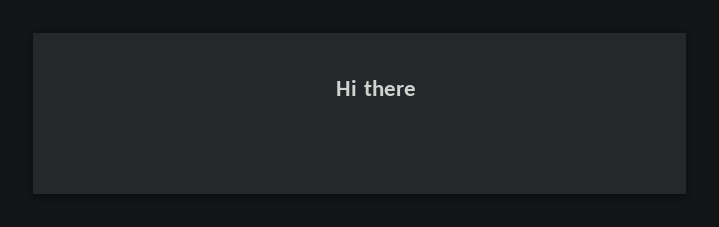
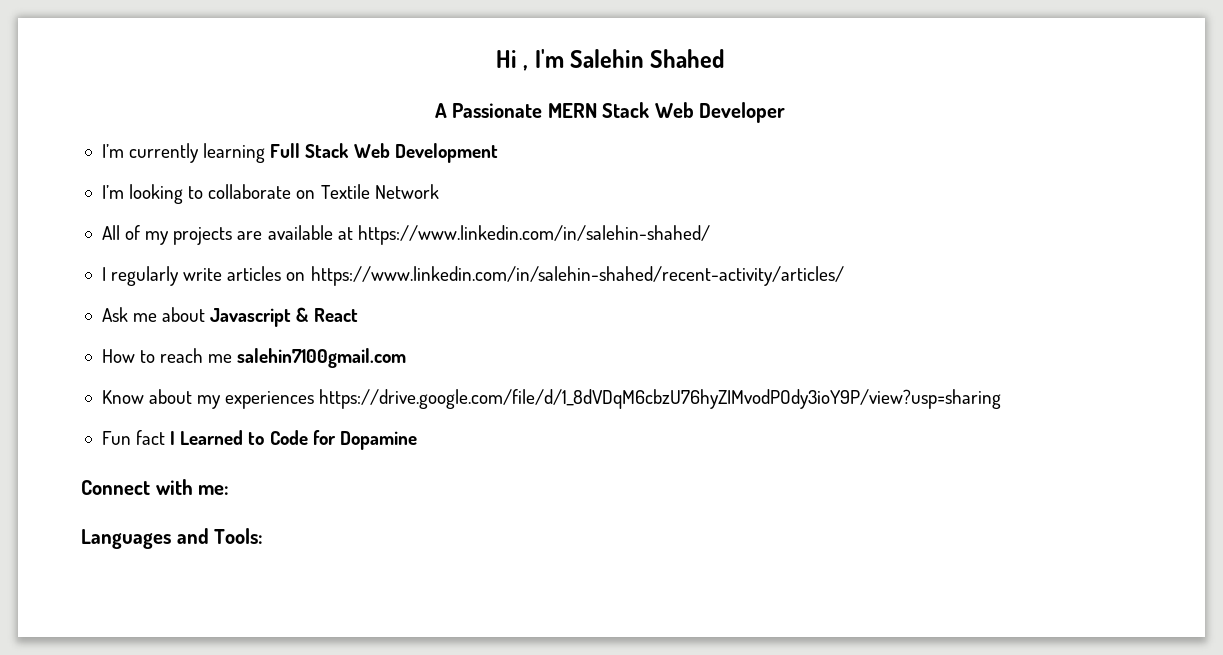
[363,80,416,96] there -> [523,49,725,71] [434,102,786,123] [101,143,498,163] [101,184,439,204] [101,225,710,245] [101,266,845,286] [101,307,358,327] [101,348,407,368] [101,389,1002,409] [101,430,417,450] [81,479,230,495] [81,528,264,549] , I'm Salehin Shahed // A Passionate MERN Stack Web Developer // I’m currently learning Full Stack Web Development // I’m looking to collaborate on Textile Network // All of my projects are available at https://www.linkedin.com/in/salehin-shahed/ // I regularly write articles on https://www.linkedin.com/in/salehin-shahed/recent-activity/articles/ // Ask me about Javascript & React // How to reach me salehin7100gmail.com // Know about my experiences https://drive.google.com/file/d/1_8dVDqM6cbzU76hyZIMvodPOdy3ioY9P/view?usp=sharing // Fun fact I Learned to Code for Dopamine // Connect with me: // Languages and Tools:

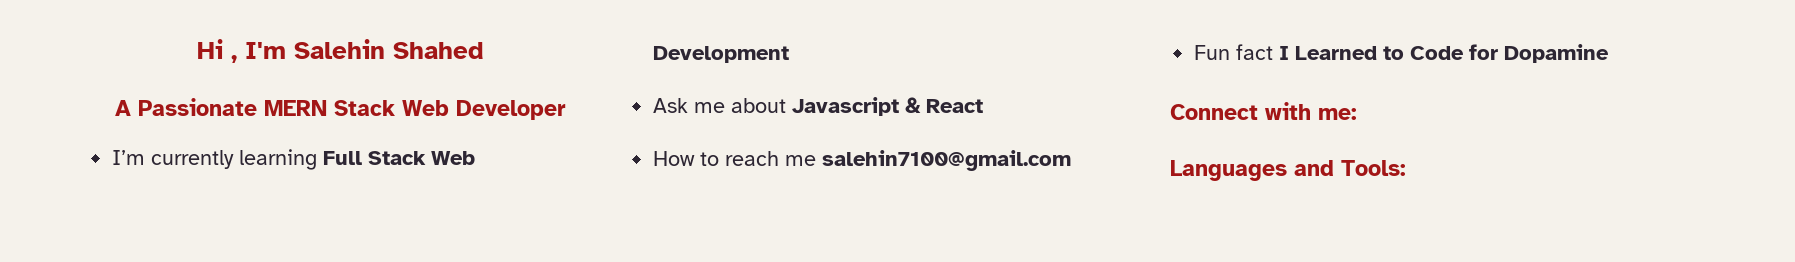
[101,184,439,204] [101,225,710,245] [101,266,845,286] // I’m looking to collaborate on Textile Network // All of my projects are available at https://www.linkedin.com/in/salehin-shahed/ // I regularly write articles on https://www.linkedin.com/in/salehin-shahed/recent-activity/articles/ -> (790, 54) none
[237,348,407,368] [101,389,1002,409] salehin7100gmail.com // Know about my experiences https://drive.google.com/file/d/1_8dVDqM6cbzU76hyZIMvodPOdy3ioY9P/view?usp=sharing -> [822,150,1072,171] salehin7100@gmail.com

